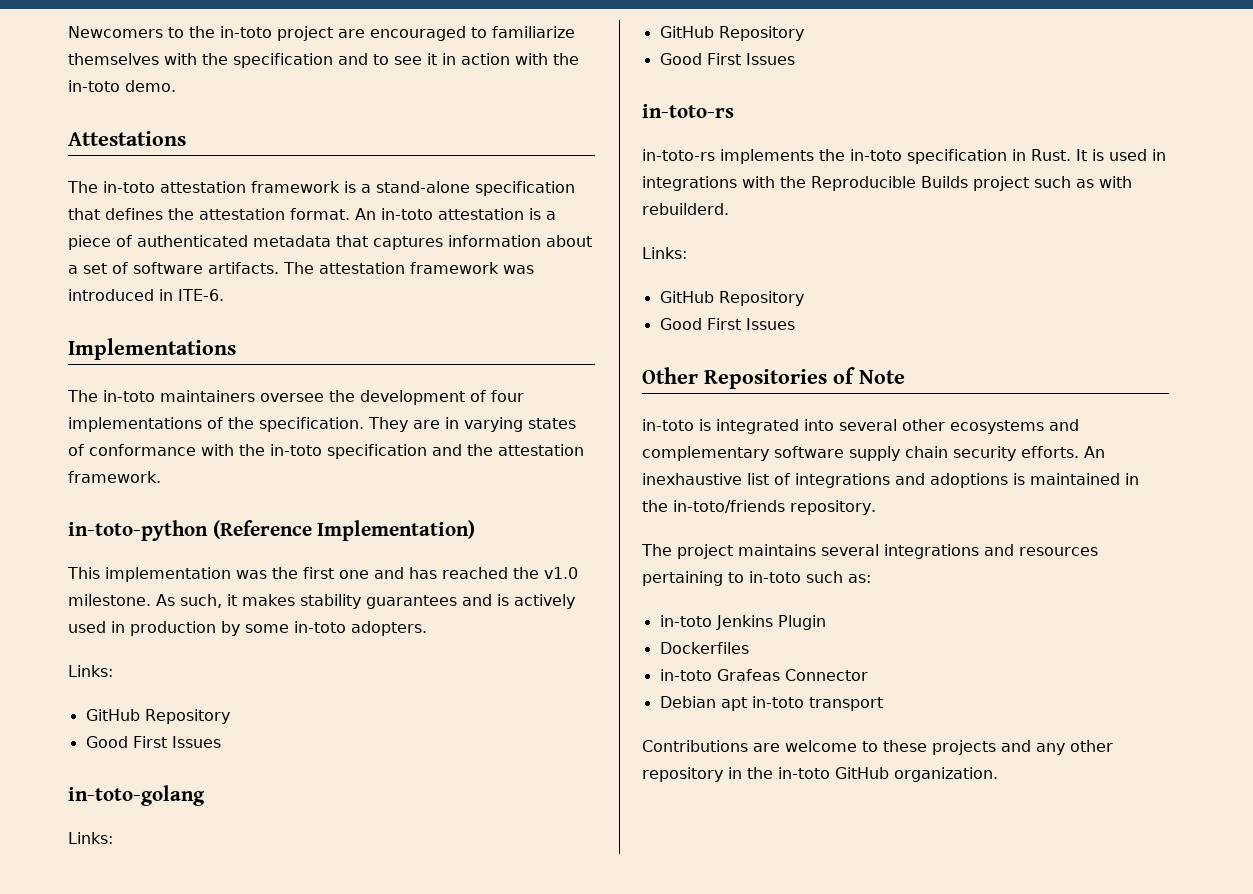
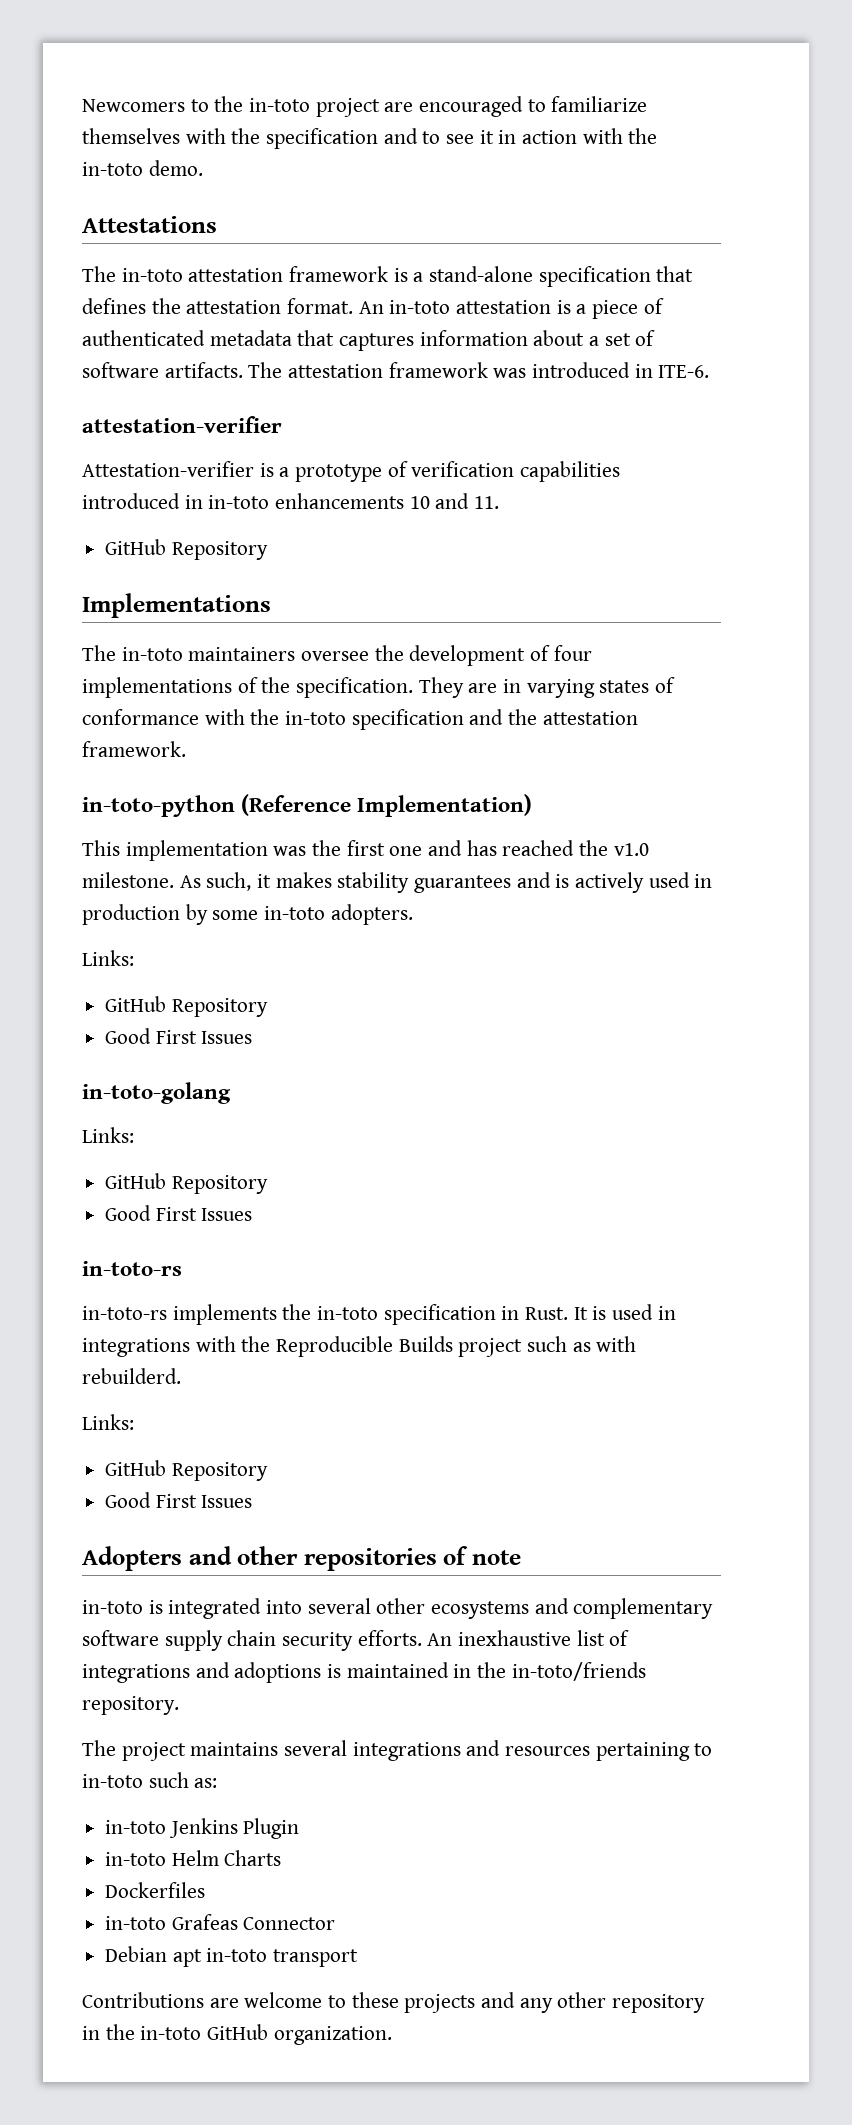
(224, 295) none -> [82,416,282,433] [82,461,621,482] [82,493,500,509] [105,539,268,560] // attestation-verifier // Attestation-verifier is a prototype of verification capabilities introduced in in-toto enhancements 10 and 11. // GitHub Repository
[642,367,905,389] Other Repositories of Note -> [82,1546,522,1571] Adopters and other repositories of note
(826, 622) none -> [105,1850,282,1866] // in-toto Helm Charts

